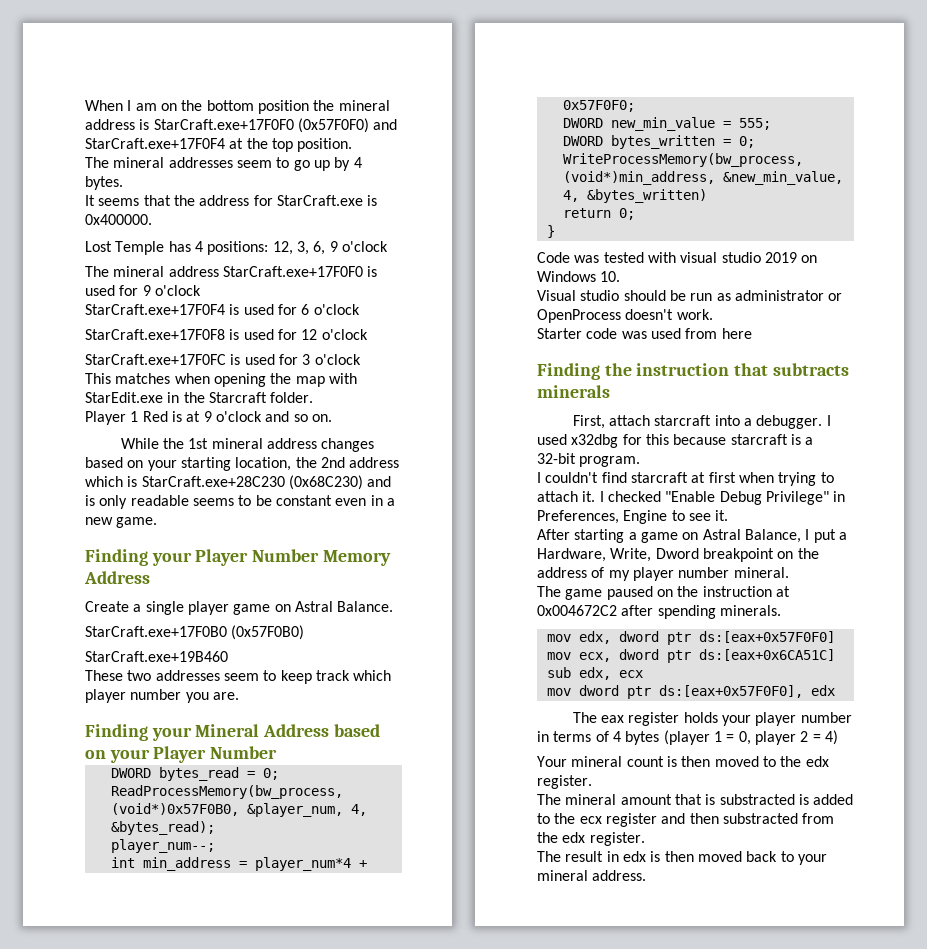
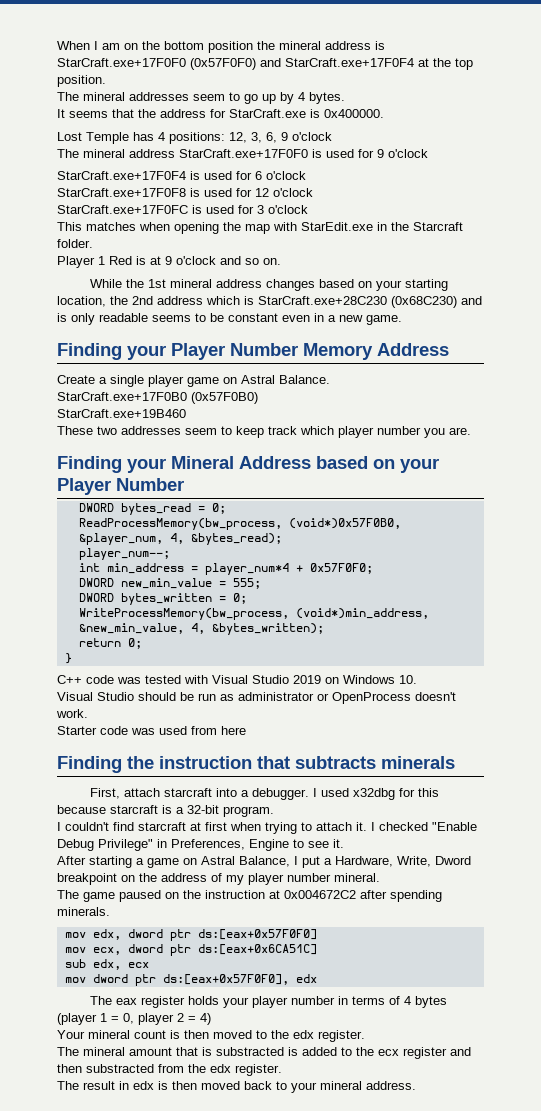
[586,189,707,203] &bytes_written) -> [211,623,324,635] &bytes_written);
[537,252,570,263] Code -> [57,675,114,684] C++ code
[680,252,761,263] visual studio -> [212,675,289,684] Visual Studio
[580,290,620,301] studio -> [97,692,134,701] Studio

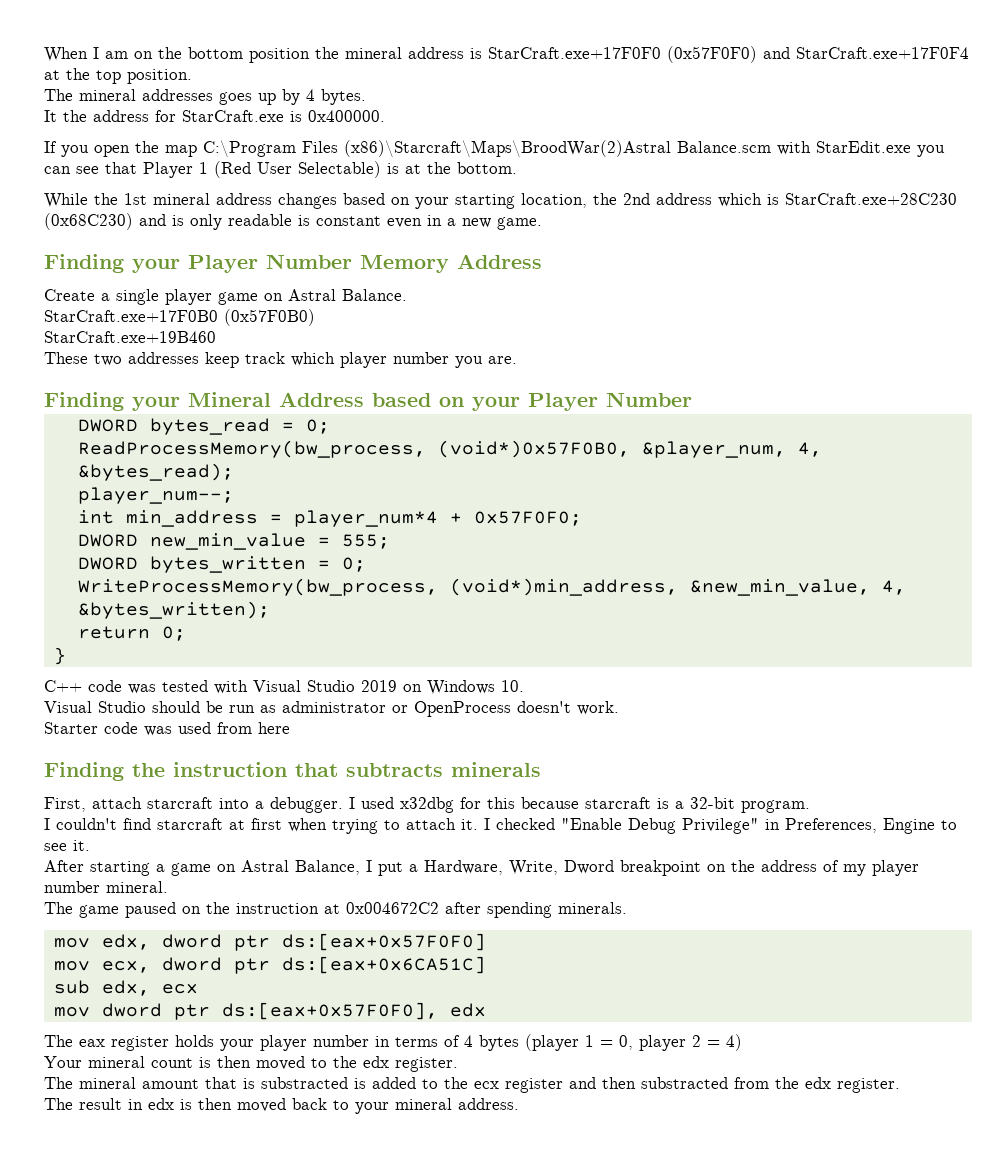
[193,92,258,104] seem to go -> [219,92,252,105] goes
[69,109,134,118] seems that -> (57, 116) none
[57,132,332,144] [57,149,428,158] [57,171,306,180] [57,188,313,197] [57,205,308,214] [57,222,463,234] [57,239,93,248] [57,256,281,268] Lost Temple has 4 positions: 12, 3, 6, 9 o'clock // The mineral address StarCraft.exe+17F0F0 is used for 9 o'clock // StarCraft.exe+17F0F4 is used for 6 o'clock // StarCraft.exe+17F0F8 is used for 12 o'clock // StarCraft.exe+17F0FC is used for 3 o'clock // This matches when opening the map with StarEdit.exe in the Starcraft folder. // Player 1 Red is at 9 o'clock and so on. -> [44,140,945,158] [44,161,517,178] If you open the map C:\Program Files (x86)\Starcraft\Maps\BroodWar(2)Astral Balance.scm with StarEdit.exe you can see that Player 1 (Red User Selectable) is at the bottom.
[152,313,224,322] seems to be -> [298,215,310,226] is
[185,426,232,435] seem to -> (199, 358) none

